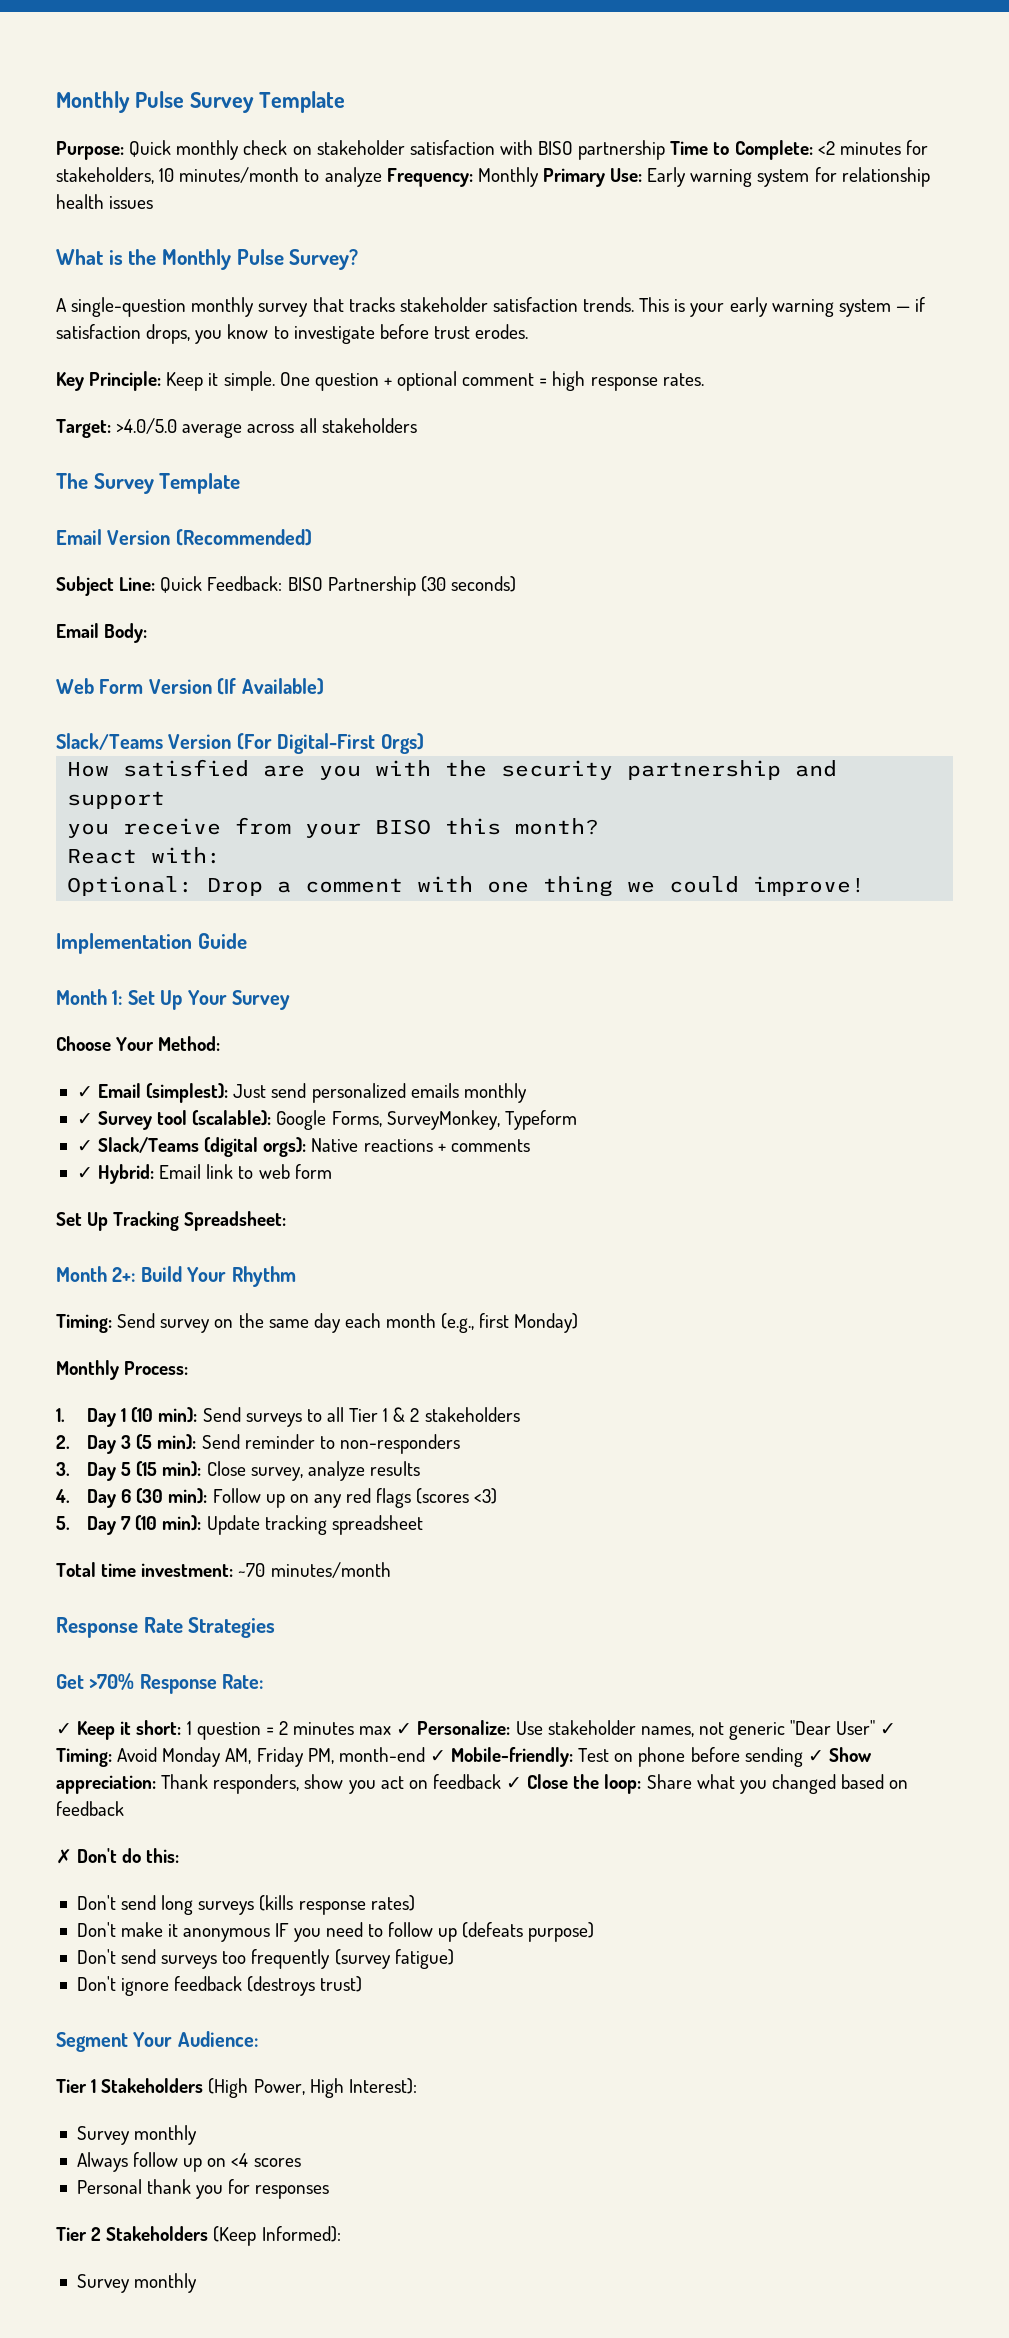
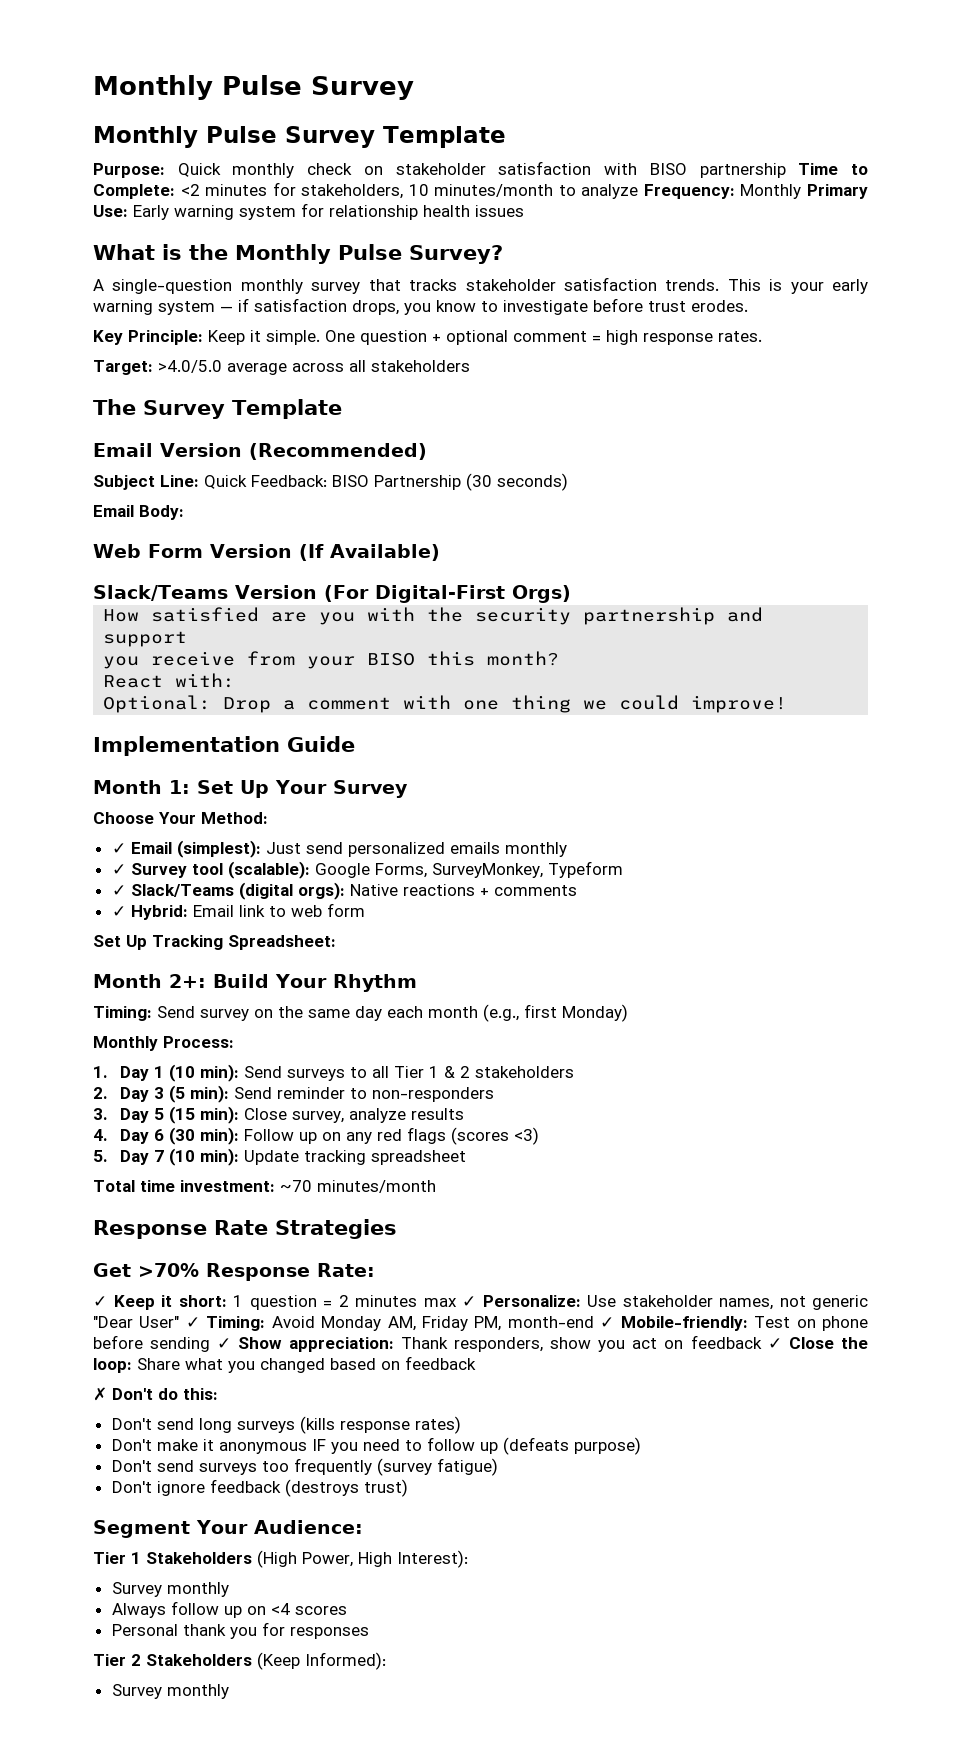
[56,91,254,113] Monthly Pulse Survey -> [93,75,414,100] [93,126,375,148] Monthly Pulse Survey // Monthly Pulse Survey

